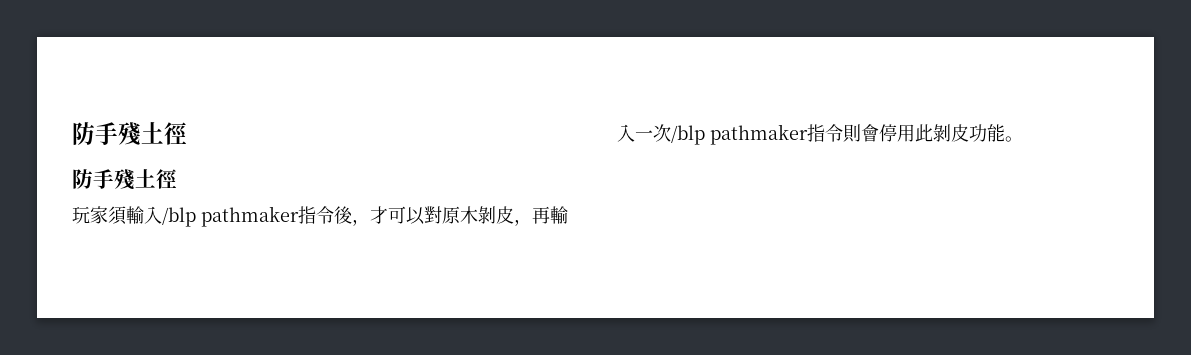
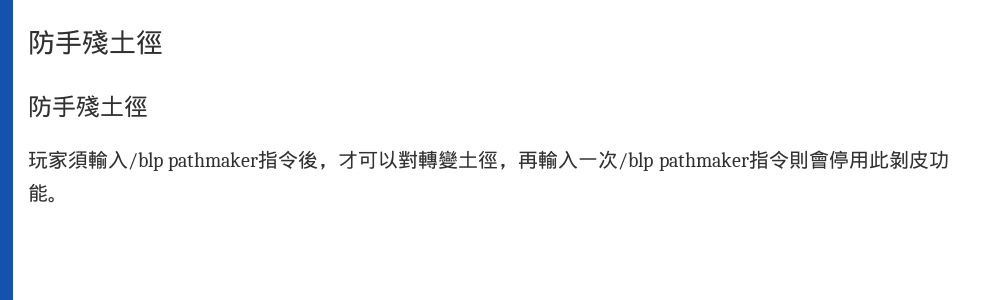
[442,206,514,224] 原木剝皮 -> [418,150,499,169] 轉變土徑

